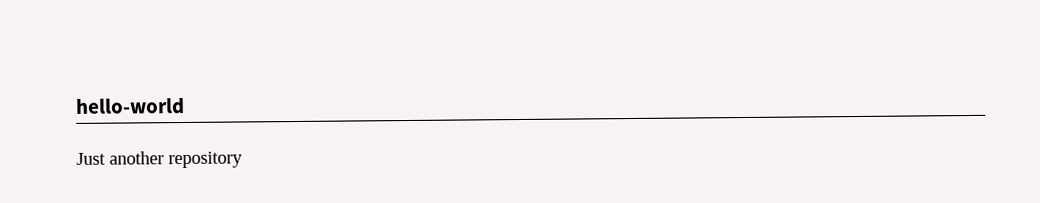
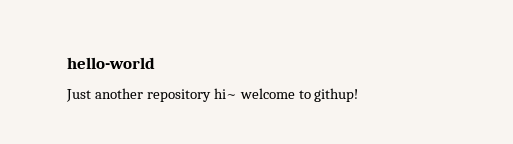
(243, 160) none -> [213,88,359,102] hi~ welcome to githup!

